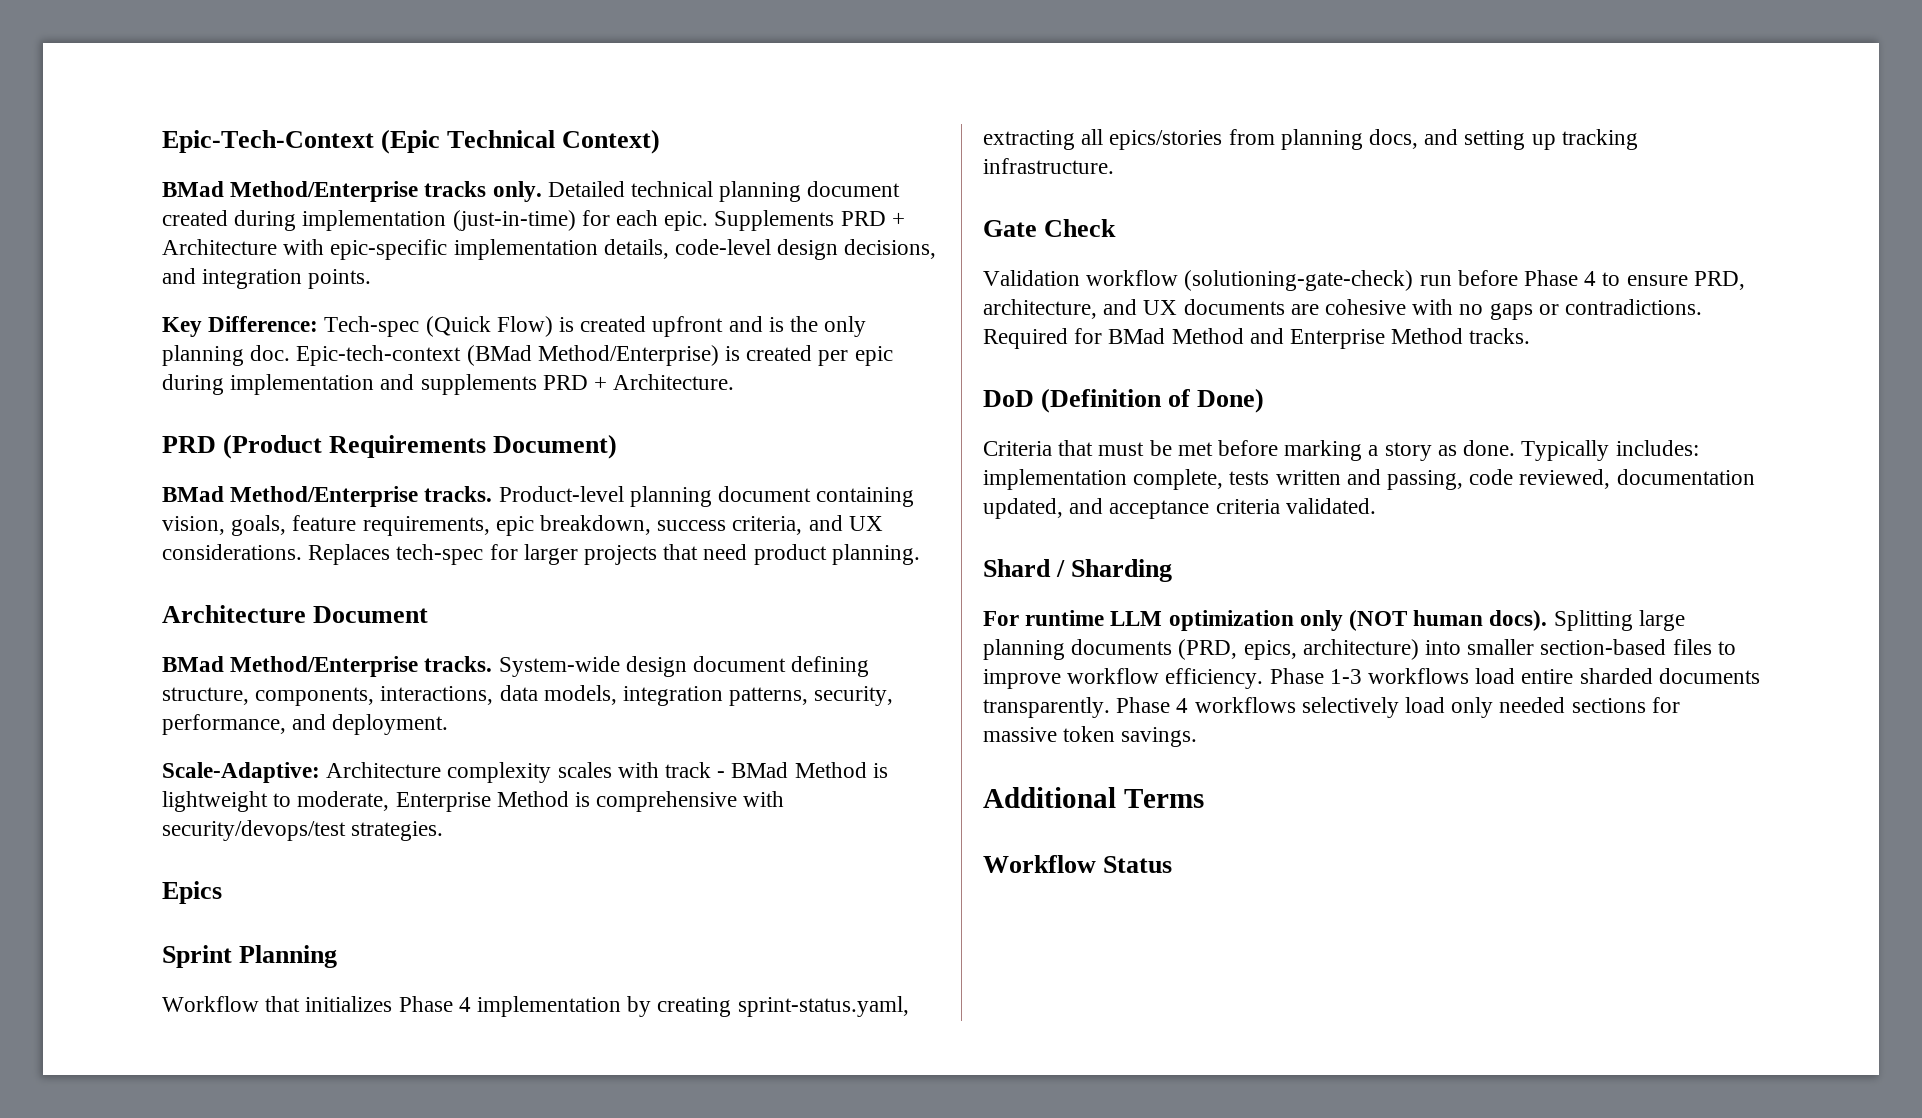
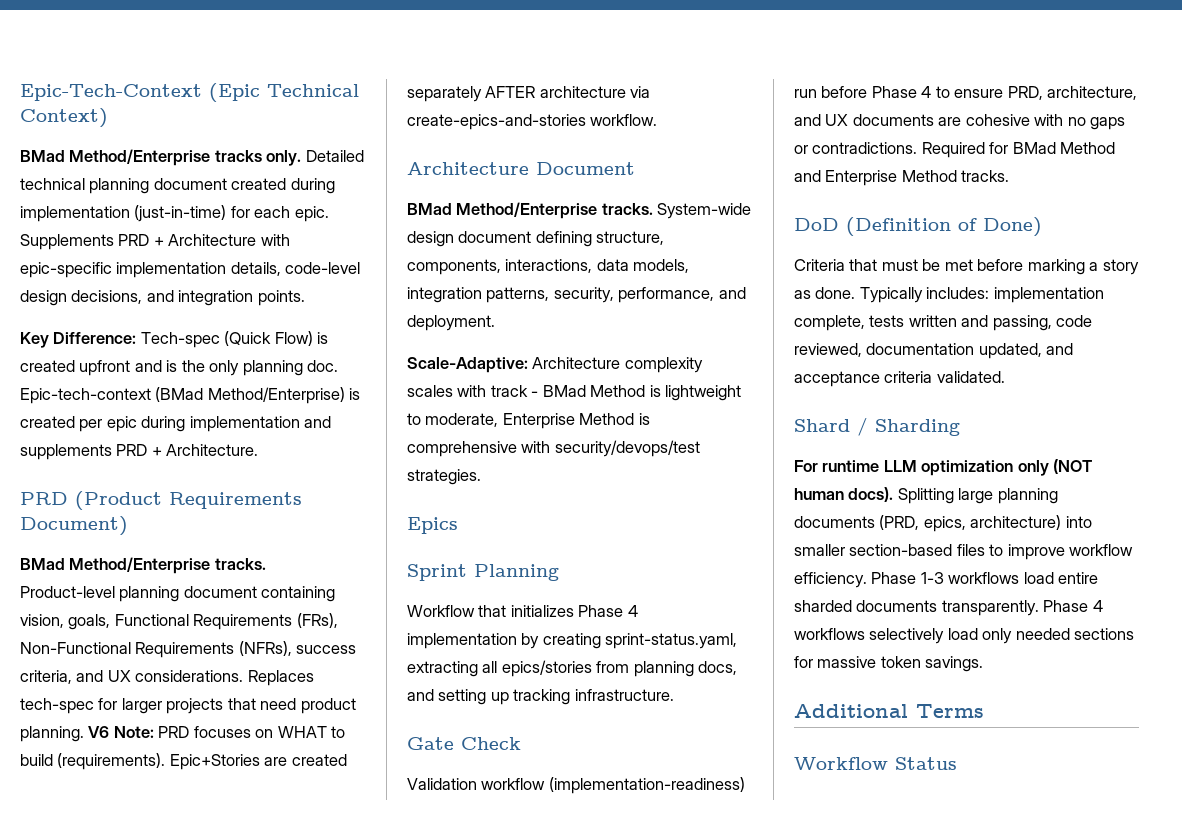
[292,515,652,536] feature requirements, epic breakdown, -> [114,613,338,630] [20,641,292,658] Functional Requirements (FRs), Non-Functional Requirements (NFRs),
(920, 554) none -> [88,726,346,738] [20,753,347,770] [407,86,651,102] [407,114,658,130] V6 Note: PRD focuses on WHAT to build (requirements). Epic+Stories are created separately AFTER architecture via create-epics-and-stories workflow.
[1184,270,1414,291] (solutioning-gate-check) -> [548,777,745,794] (implementation-readiness)

